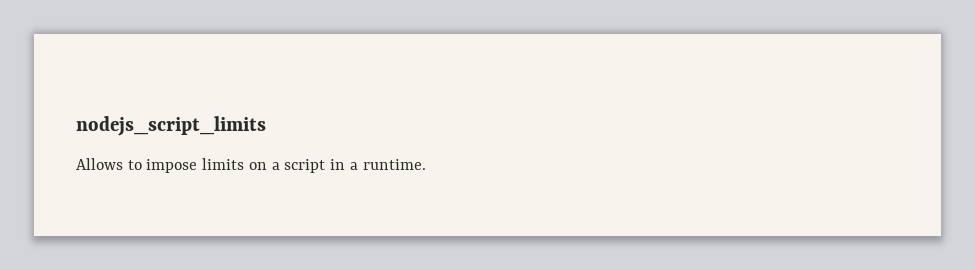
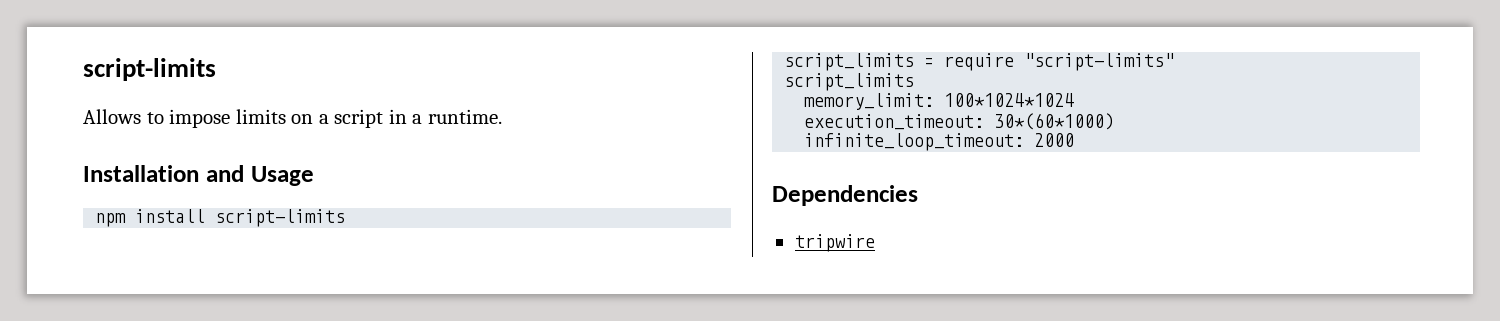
[76,116,266,136] nodejs_script_limits -> [83,58,216,81] script-limits
(426, 164) none -> [83,165,314,186] [95,209,346,227] [784,53,1175,71] [784,73,915,91] [804,93,1075,110] [804,113,1115,130] [804,133,1075,151] [772,185,918,206] [794,234,875,252] // Installation and Usage // npm install script-limits // script_limits = require "script-limits" // script_limits // memory_limit: 100*1024*1024 // execution_timeout: 30*(60*1000) // infinite_loop_timeout: 2000 // Dependencies // tripwire

